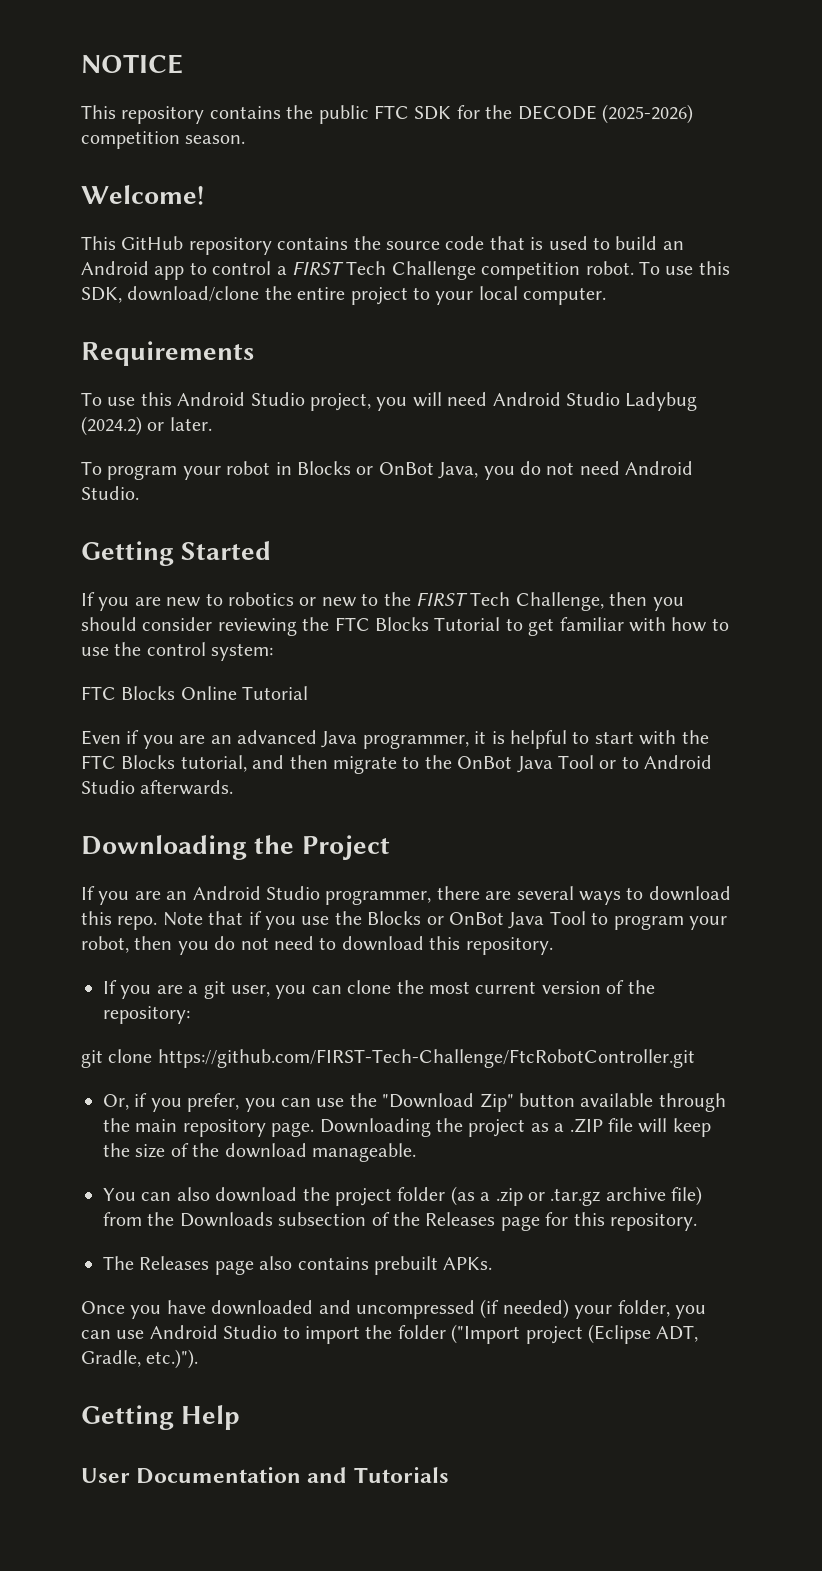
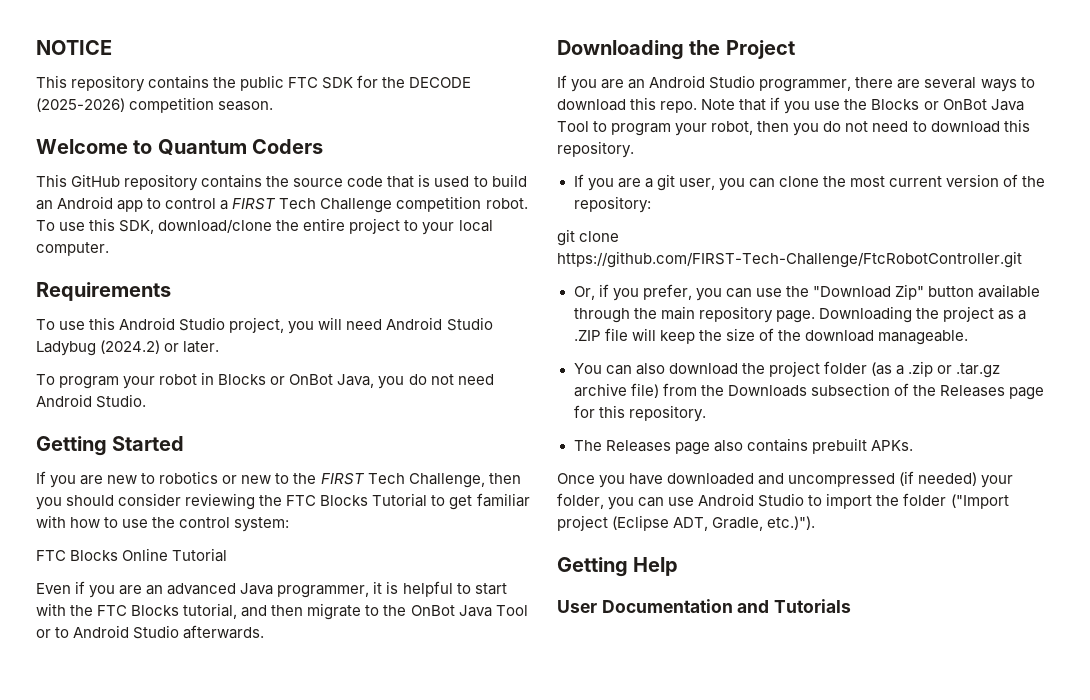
[81,185,204,205] Welcome! -> [36,139,324,156] Welcome to Quantum Coders

